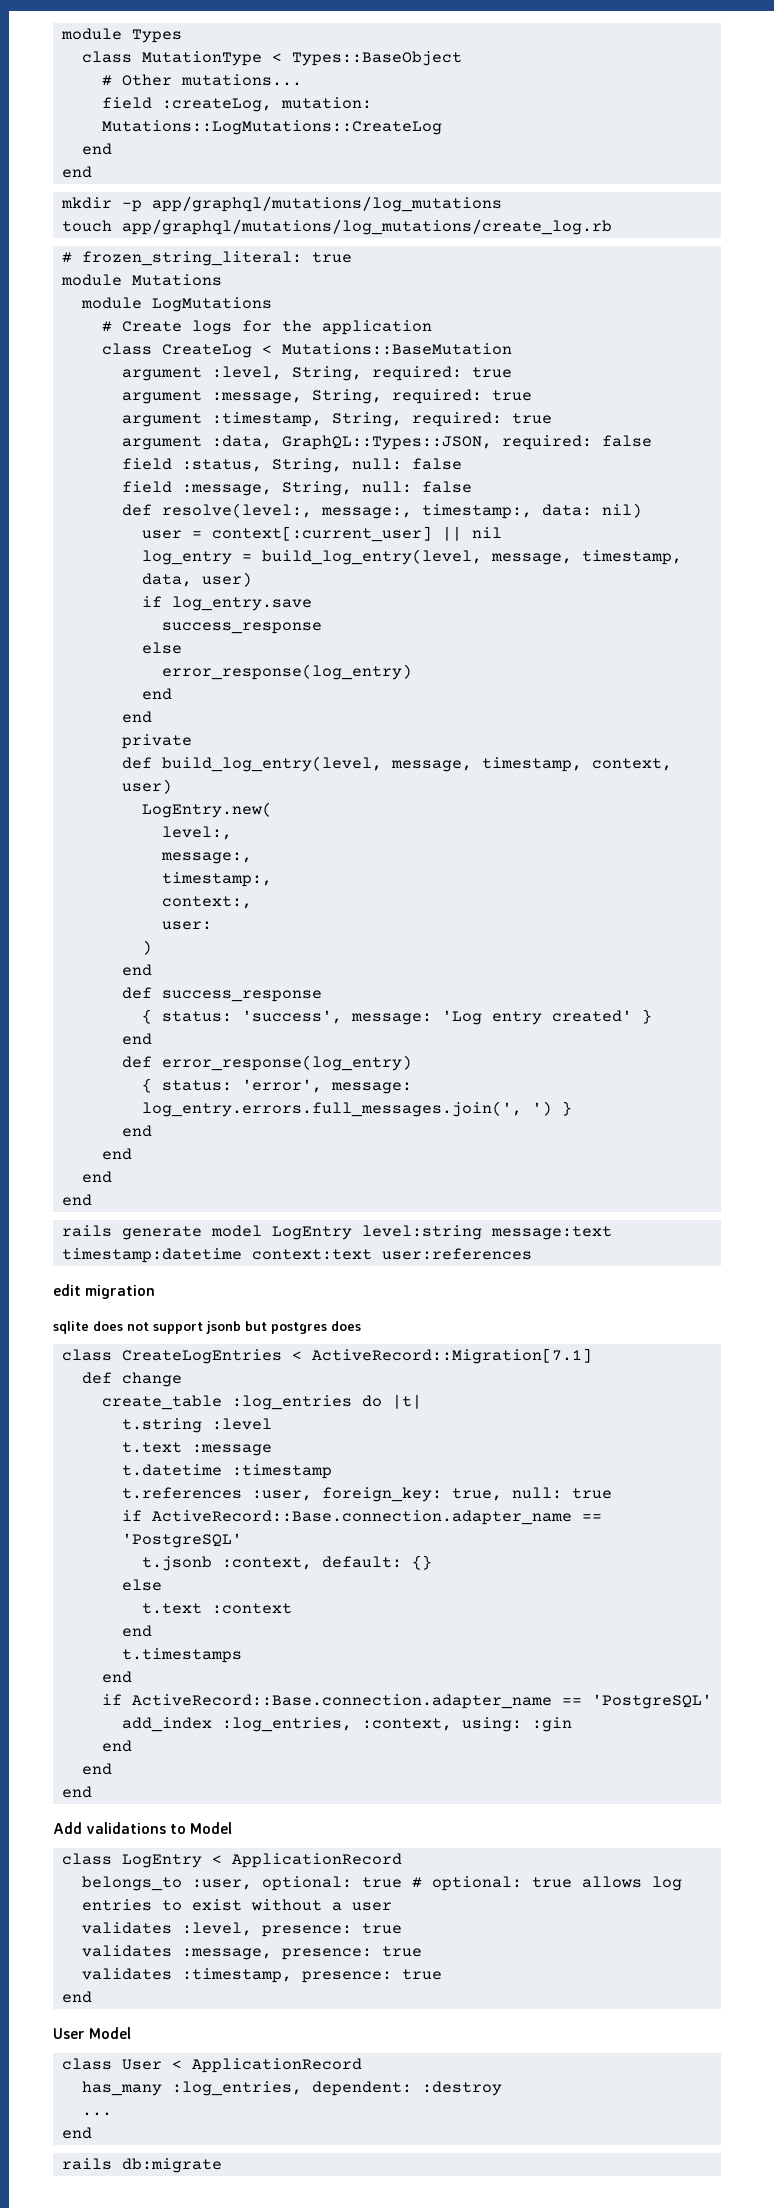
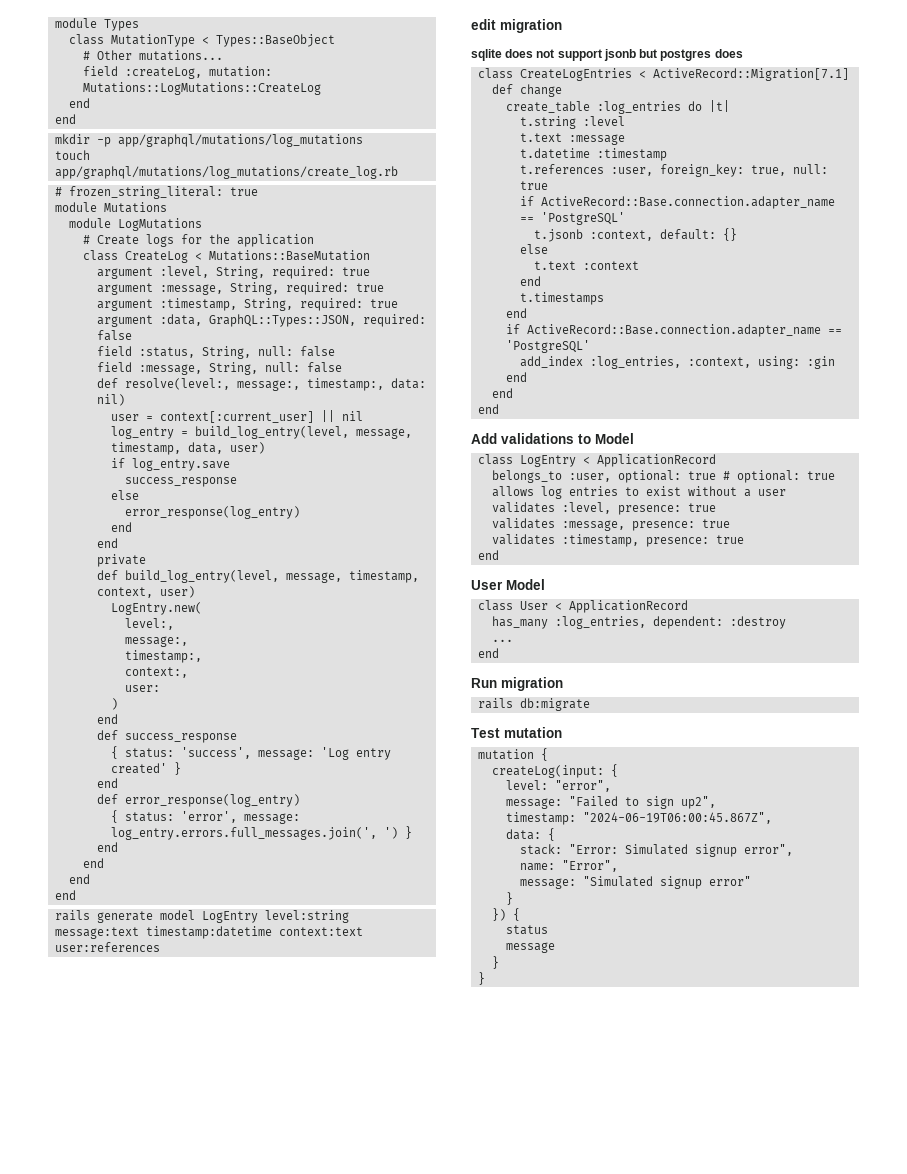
(92, 2133) none -> [471,677,563,691] // Run migration
(222, 2165) none -> [471,727,562,738] [478,748,549,761] [492,764,619,778] [506,780,612,792] [506,796,717,809] [506,812,773,825] [506,828,556,841] [520,844,794,857] [520,860,619,872] [520,876,752,889] [506,892,514,905] [492,908,521,921] [506,925,549,935] [506,942,556,953] [492,956,500,969] [478,972,486,985] // Test mutation // mutation { // createLog(input: { // level: "error", // message: "Failed to sign up2", // timestamp: "2024-06-19T06:00:45.867Z", // data: { // stack: "Error: Simulated signup error", // name: "Error", // message: "Simulated signup error" // } // }) { // status // message // } // }

